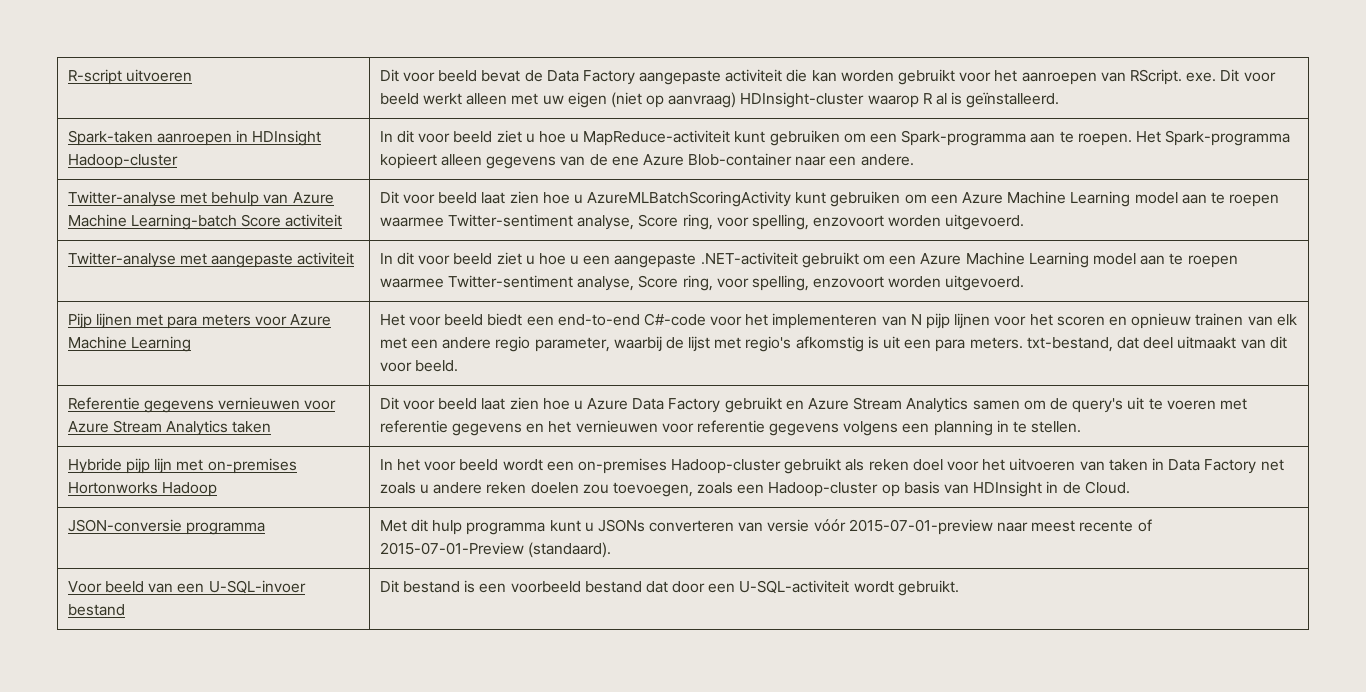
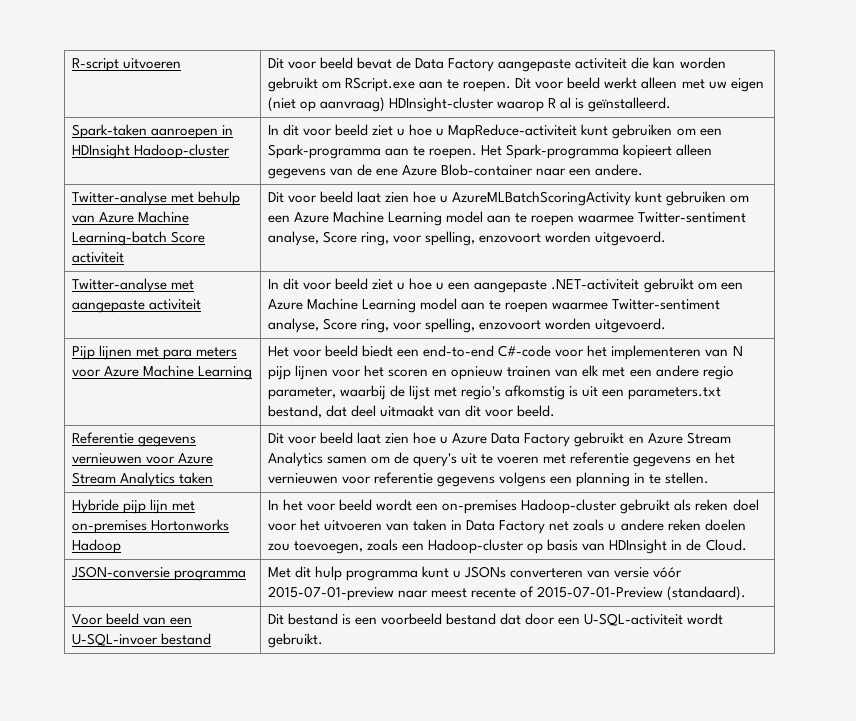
[959,69,1217,85] voor het aanroepen van RScript. exe. -> [322,77,512,92] om RScript.exe aan te roepen.
[935,337,1113,352] para meters. txt-bestand, -> [628,387,722,400] [267,405,322,418] parameters.txt bestand,

